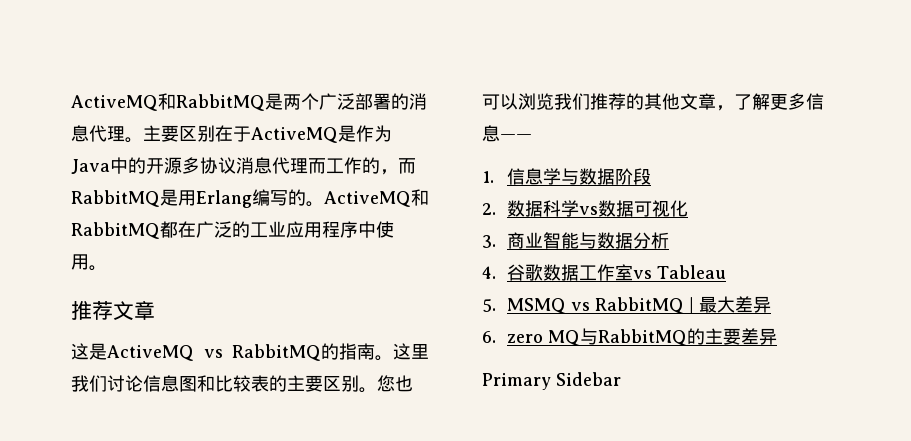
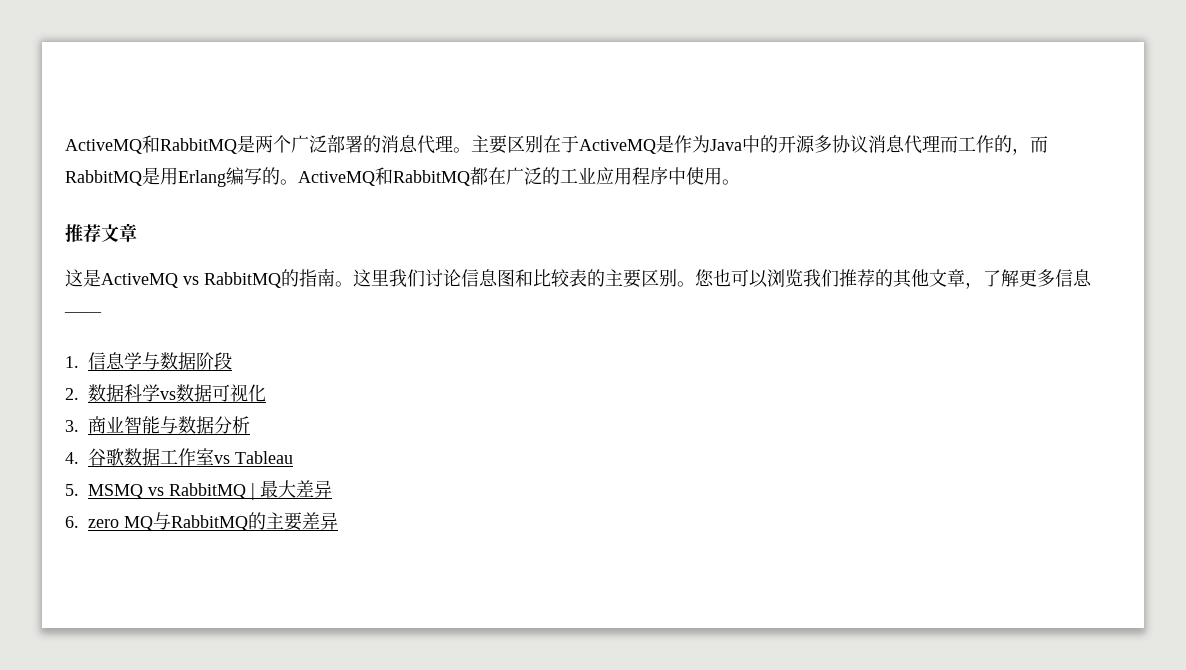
[482,372,621,390] // Primary Sidebar -> (339, 521) none

